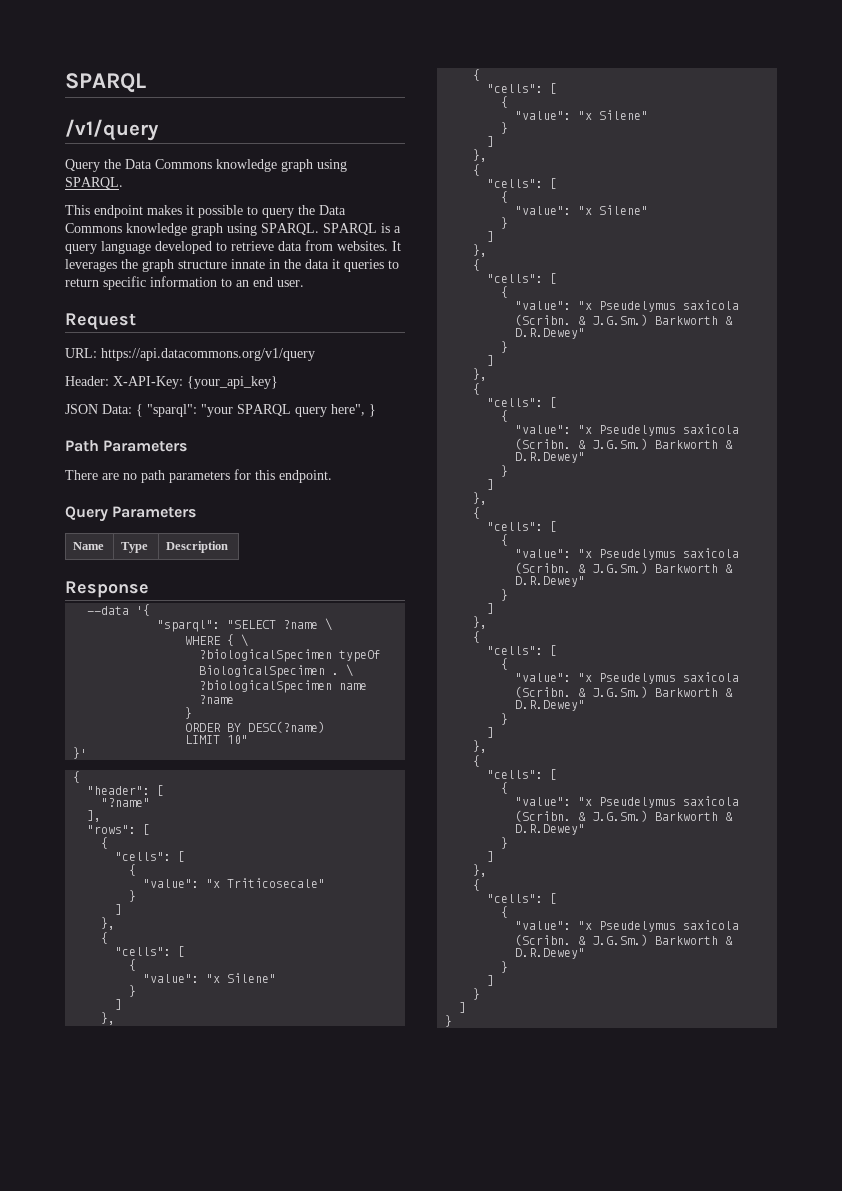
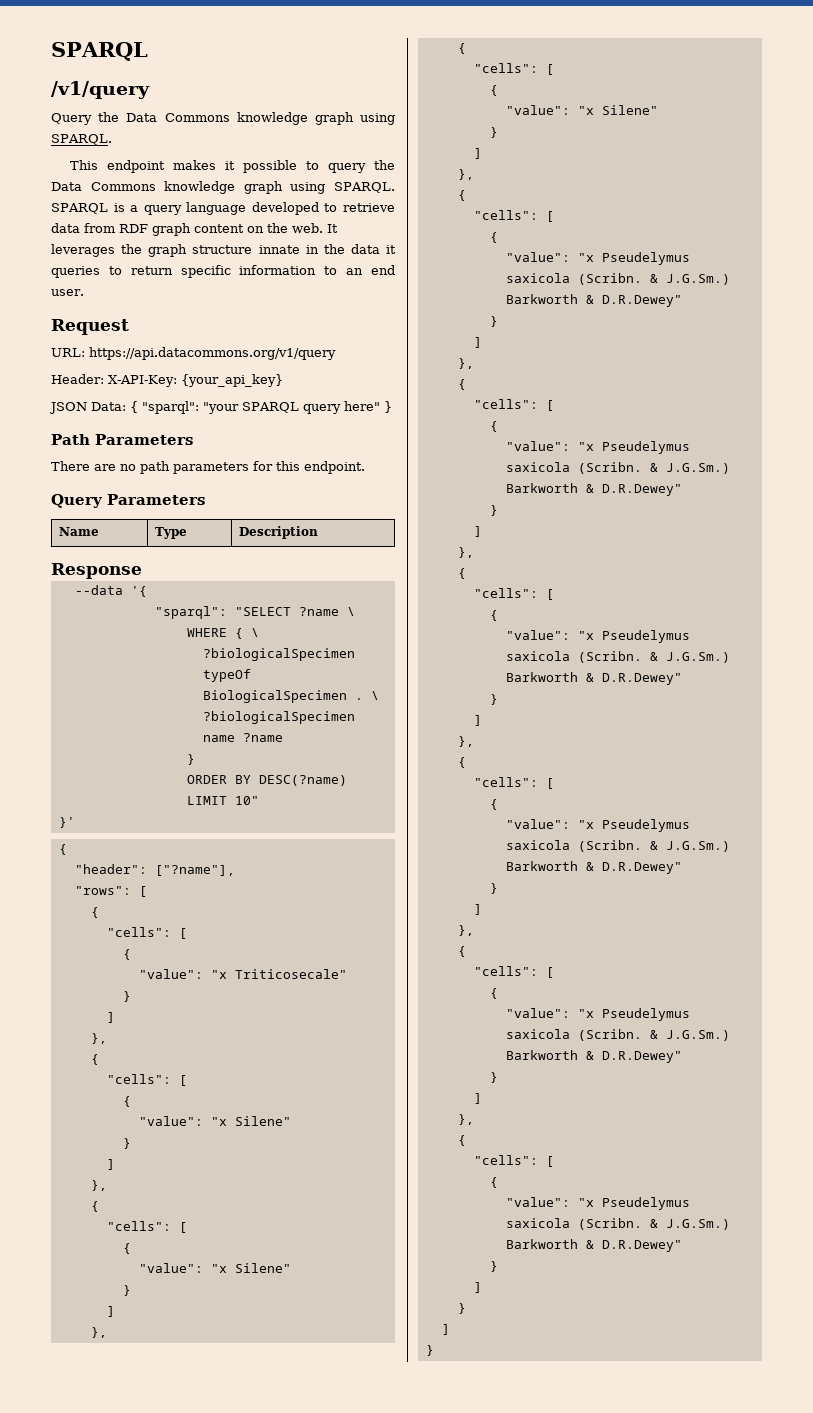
[337,241,388,251] websites. -> [119,223,323,236] RDF graph content on the web.
[331,404,365,416] here", -> [343,401,380,411] here"
[157,785,165,796] [101,798,151,807] [87,810,102,822] [ // "?name" // ], -> [154,865,235,876] ["?name"],

